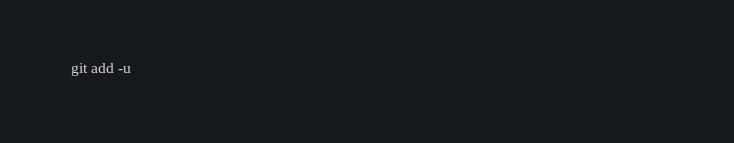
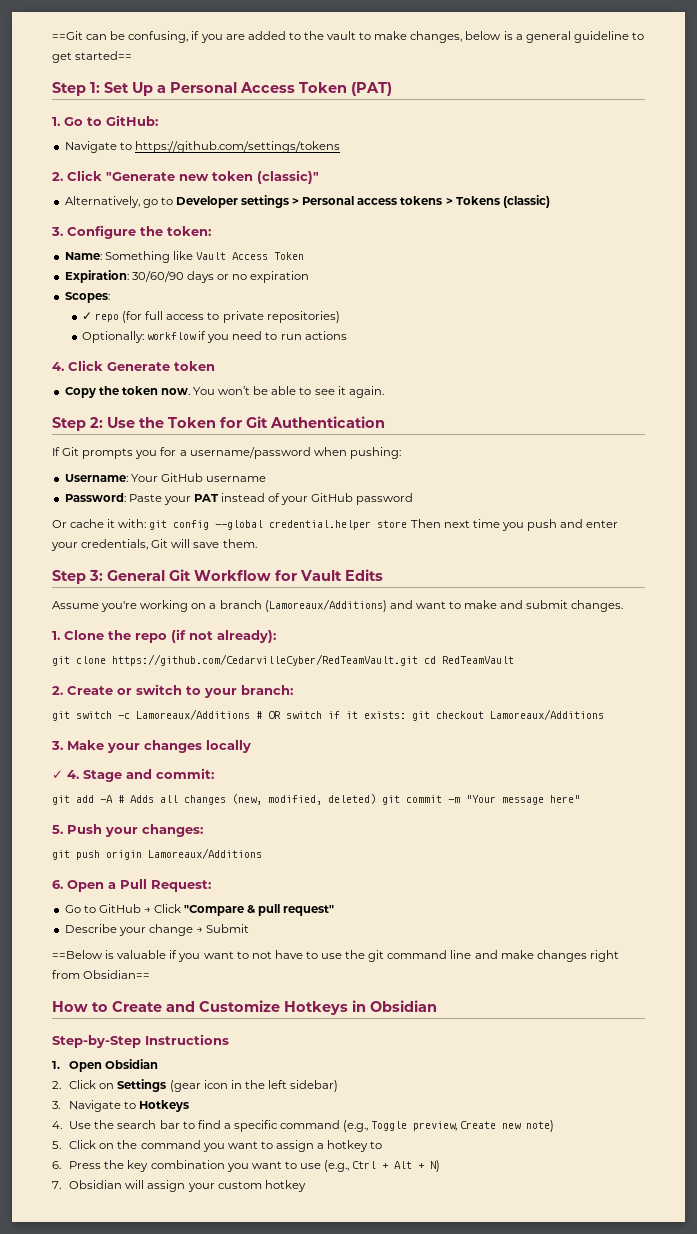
[71,63,132,76] git add -u -> [52,31,644,43] [52,51,133,63] [52,82,392,96] [52,115,158,126] [64,141,340,153] [52,170,319,184] [64,195,550,208] [51,225,211,239] [64,251,304,263] [64,270,310,283] [64,292,110,303] [81,311,340,323] [81,331,347,343] [52,360,215,371] [64,386,384,398] [52,416,385,431] [52,447,401,459] [64,473,266,482] [64,493,414,505] [52,519,619,531] [51,539,257,551] [52,569,383,584] [52,599,624,612] [52,629,276,643] [52,654,514,666] [52,684,293,698] [52,709,604,721] [51,740,251,753] [52,768,214,782] [52,794,580,805] [52,824,203,837] [52,848,262,860] [52,879,211,892] [64,904,335,916] [64,924,250,936] [52,950,619,962] [52,970,151,979] [52,1000,437,1015] [52,1034,229,1048] [52,1059,159,1072] [52,1079,339,1092] [52,1100,190,1112] [52,1120,555,1132] [52,1140,383,1152] [52,1160,441,1172] [52,1180,306,1192] ==Git can be confusing, if you are added to the vault to make changes, below is a general guideline to get started== // Step 1: Set Up a Personal Access Token (PAT) // 1. Go to GitHub: // Navigate to https://github.com/settings/tokens // 2. Click "Generate new token (classic)" // Alternatively, go to Developer settings > Personal access tokens > Tokens (classic) // 3. Configure the token: // Name: Something like Vault Access Token // Expiration: 30/60/90 days or no expiration // Scopes: // ✓ repo (for full access to private repositories) // Optionally: workflow if you need to run actions // 4. Click Generate token // Copy the token now. You won’t be able to see it again. // Step 2: Use the Token for Git Authentication // If Git prompts you for a username/password when pushing: // Username: Your GitHub username // Password: Paste your PAT instead of your GitHub password // Or cache it with: git config --global credential.helper store Then next time you push and enter your credentials, Git will save them. // Step 3: General Git Workflow for Vault Edits // Assume you're working on a branch (Lamoreaux/Additions) and want to make and submit changes. // 1. Clone the repo (if not already): // git clone https://github.com/CedarvilleCyber/RedTeamVault.git cd RedTeamVault // 2. Create or switch to your branch: // git switch -c Lamoreaux/Additions # OR switch if it exists: git checkout Lamoreaux/Additions // 3. Make your changes locally // ✓ 4. Stage and commit: // git add -A # Adds all changes (new, modified, deleted) git commit -m "Your message here" // 5. Push your changes: // git push origin Lamoreaux/Additions // 6. Open a Pull Request: // Go to GitHub → Click "Compare & pull request" // Describe your change → Submit // ==Below is valuable if you want to not have to use the git command line and make changes right from Obsidian== // How to Create and Customize Hotkeys in Obsidian // Step-by-Step Instructions // 1. Open Obsidian // 2. Click on Settings (gear icon in the left sidebar) // 3. Navigate to Hotkeys // 4. Use the search bar to find a specific command (e.g., Toggle preview, Create new note) // 5. Click on the command you want to assign a hotkey to // 6. Press the key combination you want to use (e.g., Ctrl + Alt + N) // 7. Obsidian will assign your custom hotkey

